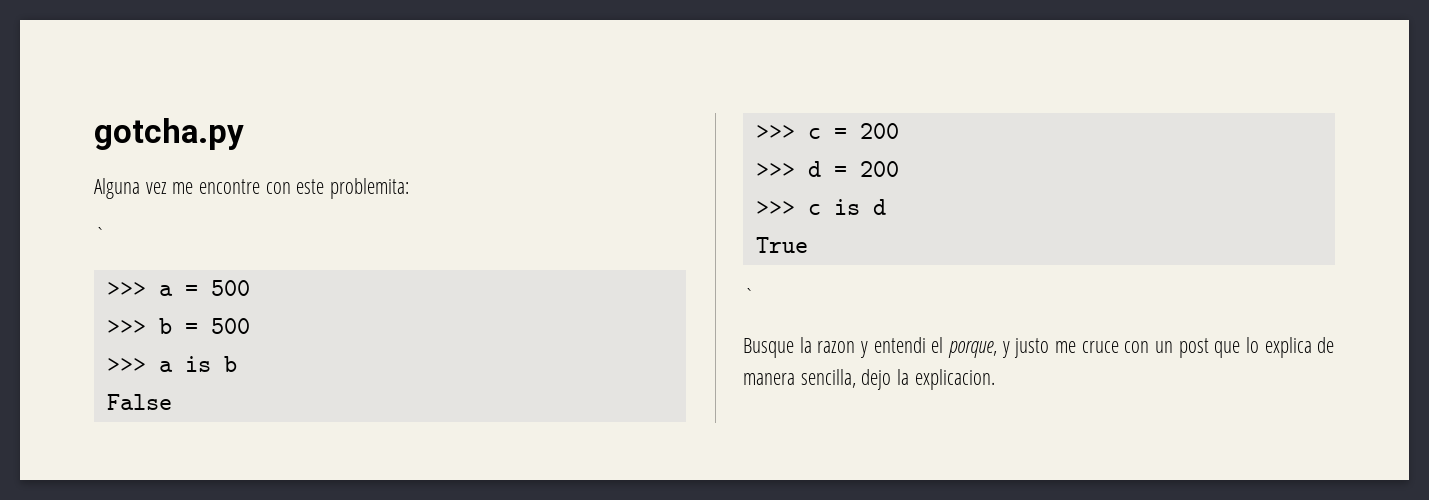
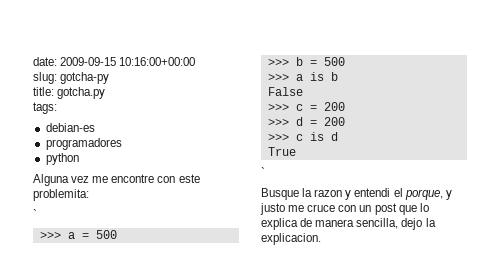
[94,118,244,150] gotcha.py -> [33,57,196,66] [33,72,110,84] [33,87,106,99] [33,102,57,114] [45,123,95,132] [45,138,122,150] [45,153,79,165] date: 2009-09-15 10:16:00+00:00 // slug: gotcha-py // title: gotcha.py // tags: // debian-es // programadores // python

